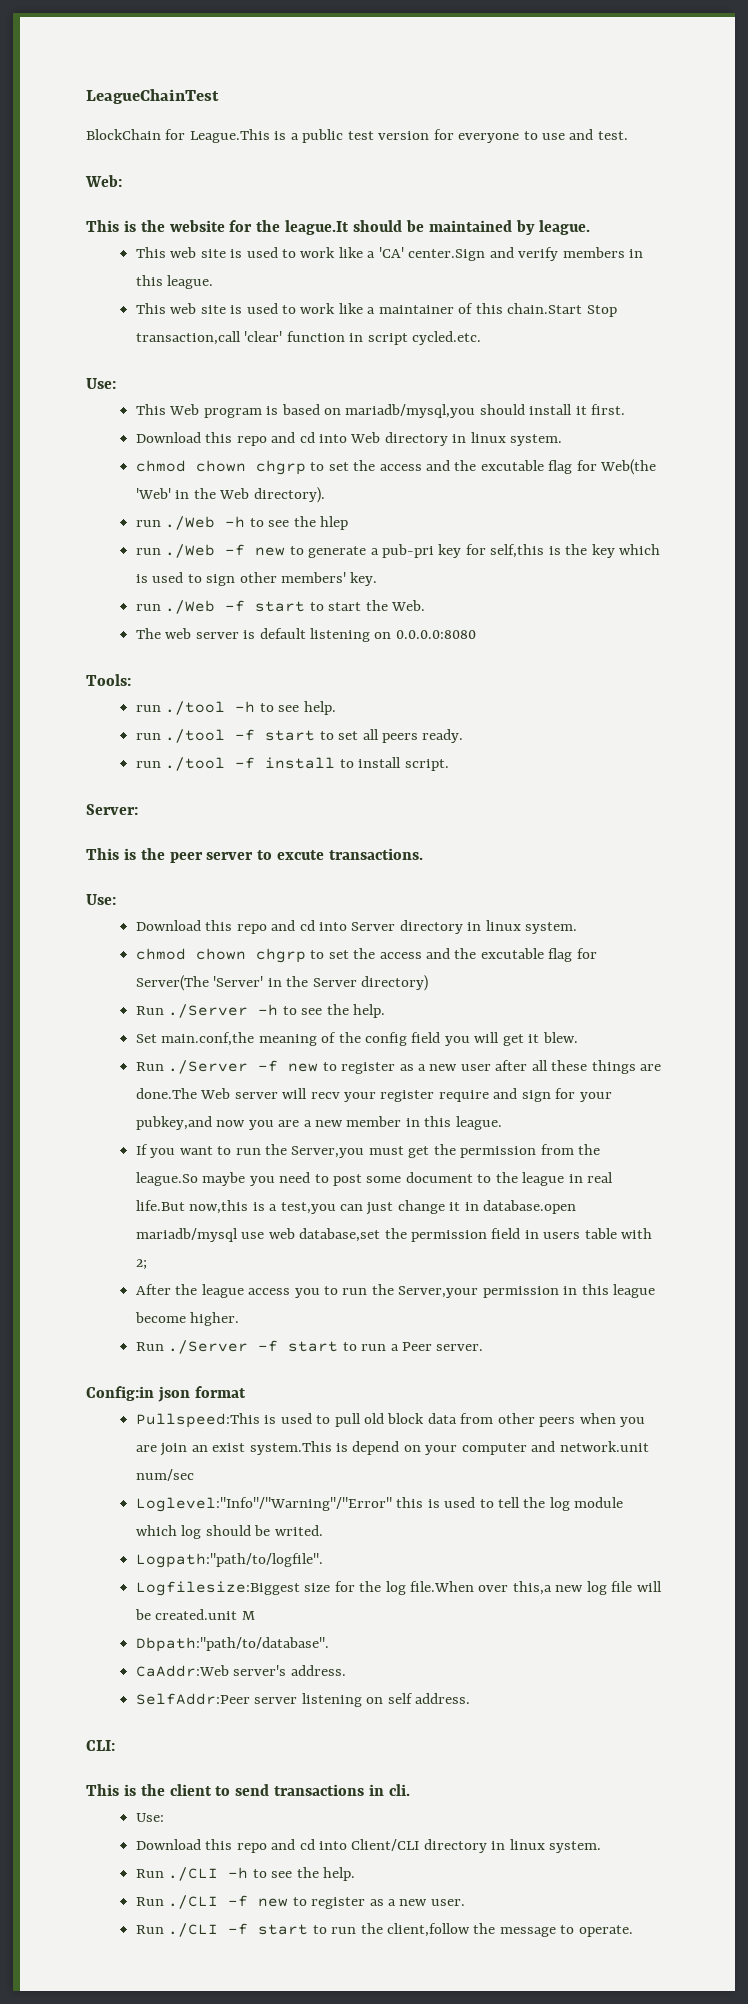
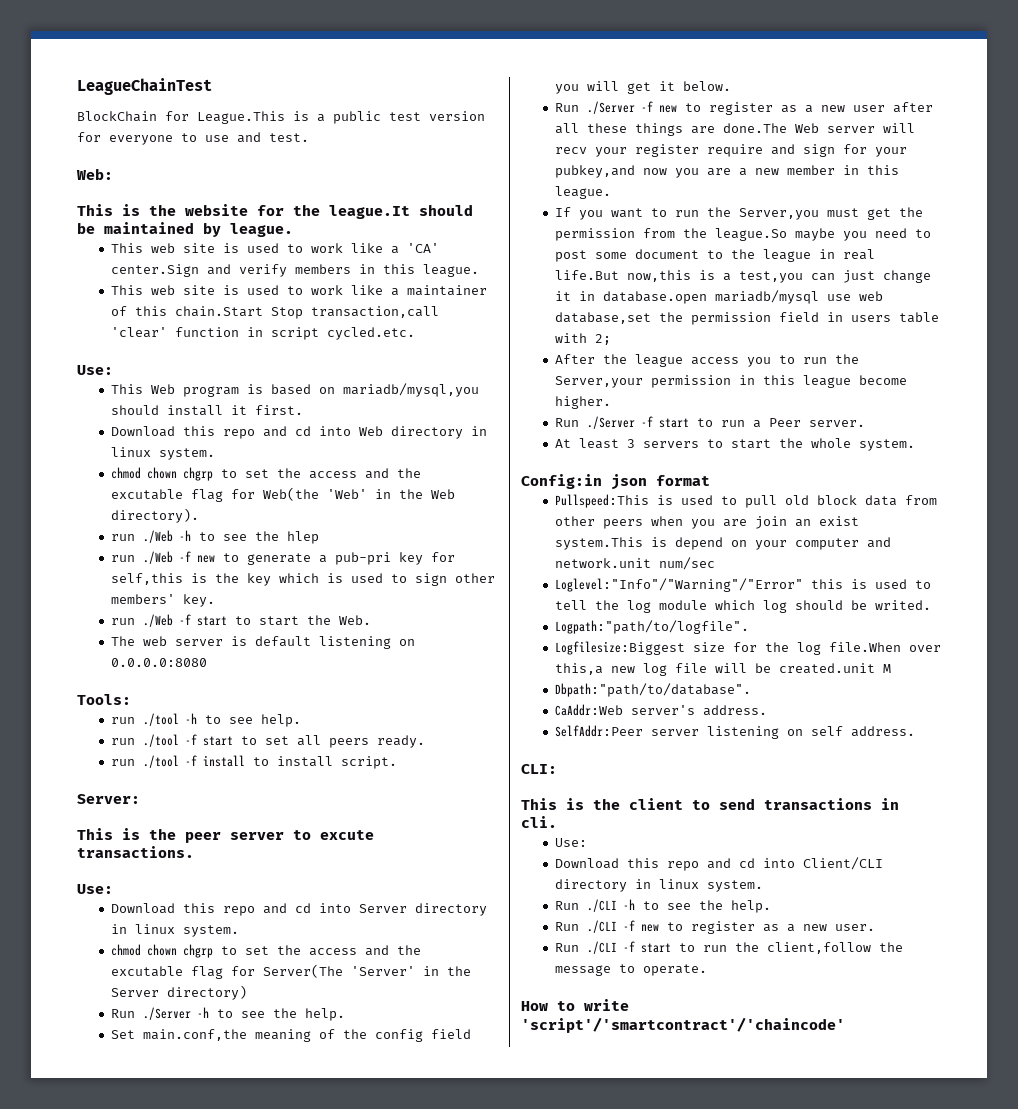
[542,1032,578,1043] blew. -> [682,81,731,91] below.
(484, 1347) none -> [554,438,915,451] // At least 3 servers to start the whole system.
(633, 1931) none -> [521,999,629,1011] [521,1017,845,1033] // How to write 'script'/'smartcontract'/'chaincode'

